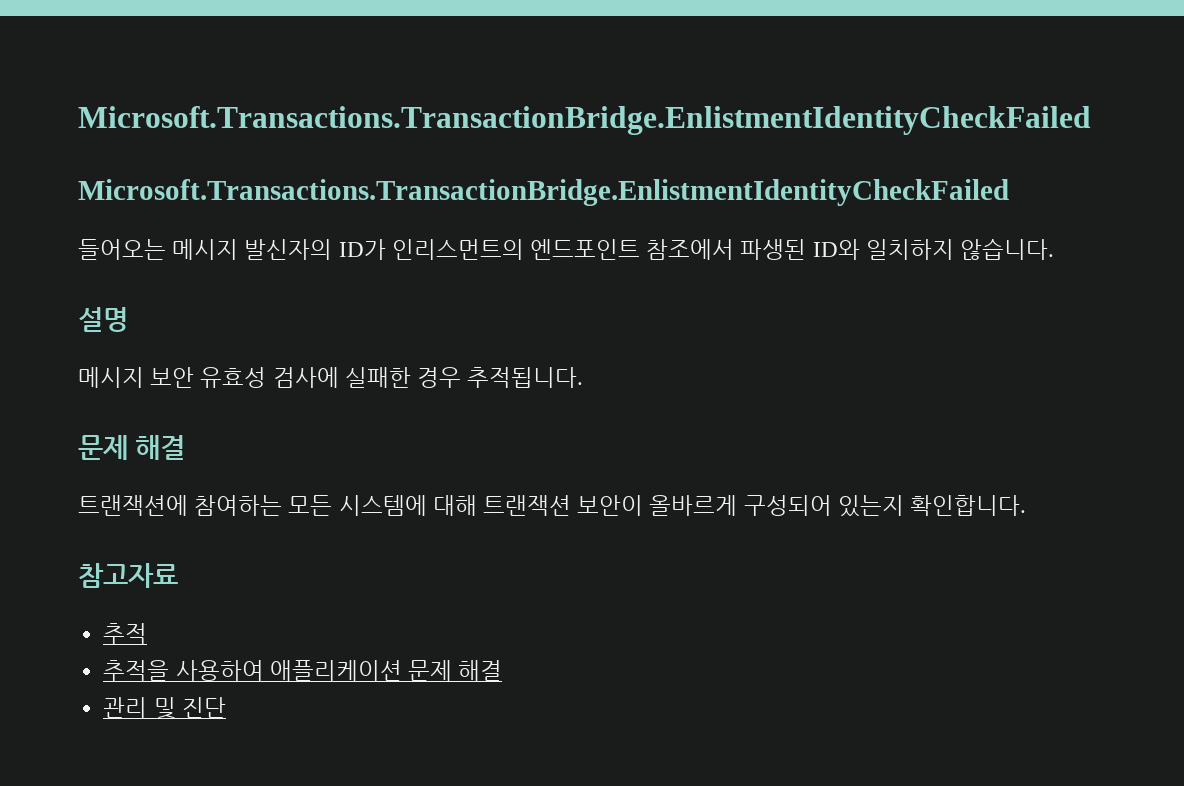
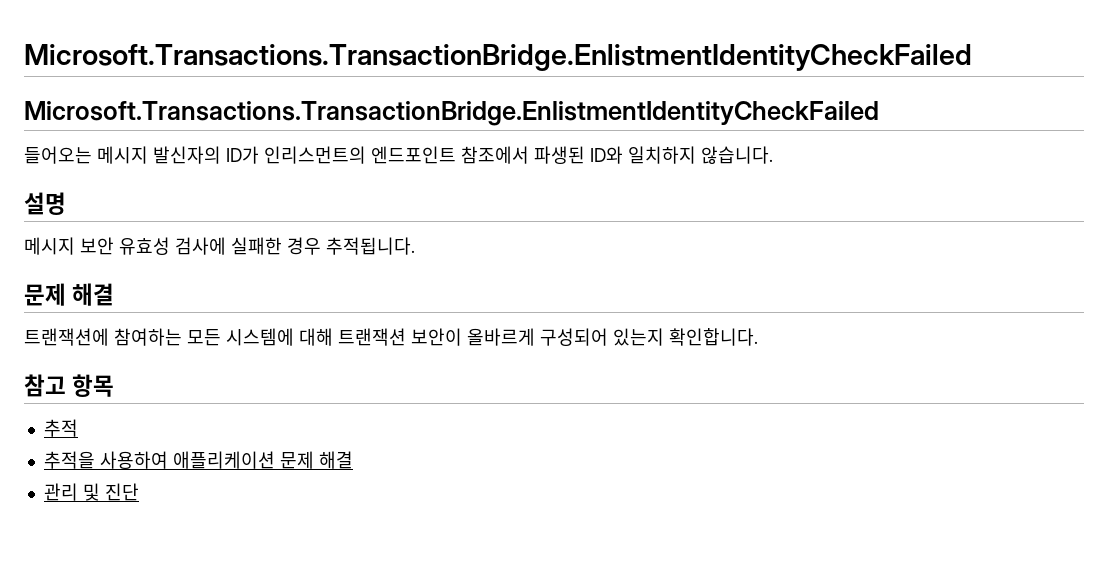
[78,563,178,588] 참고자료 -> [24,374,115,397] 참고 항목

